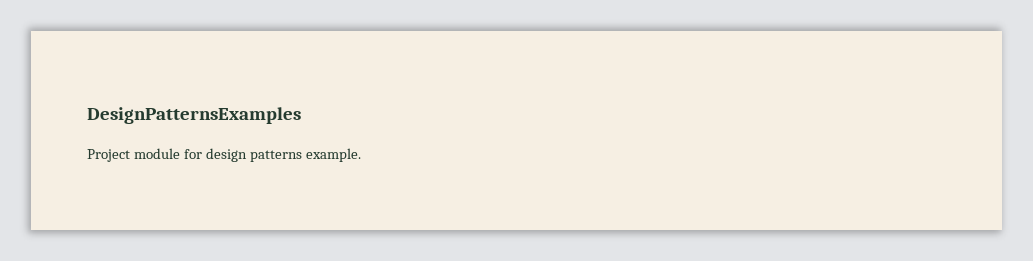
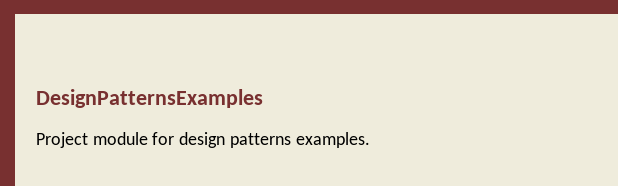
[305,148,361,162] example. -> [295,132,370,148] examples.

